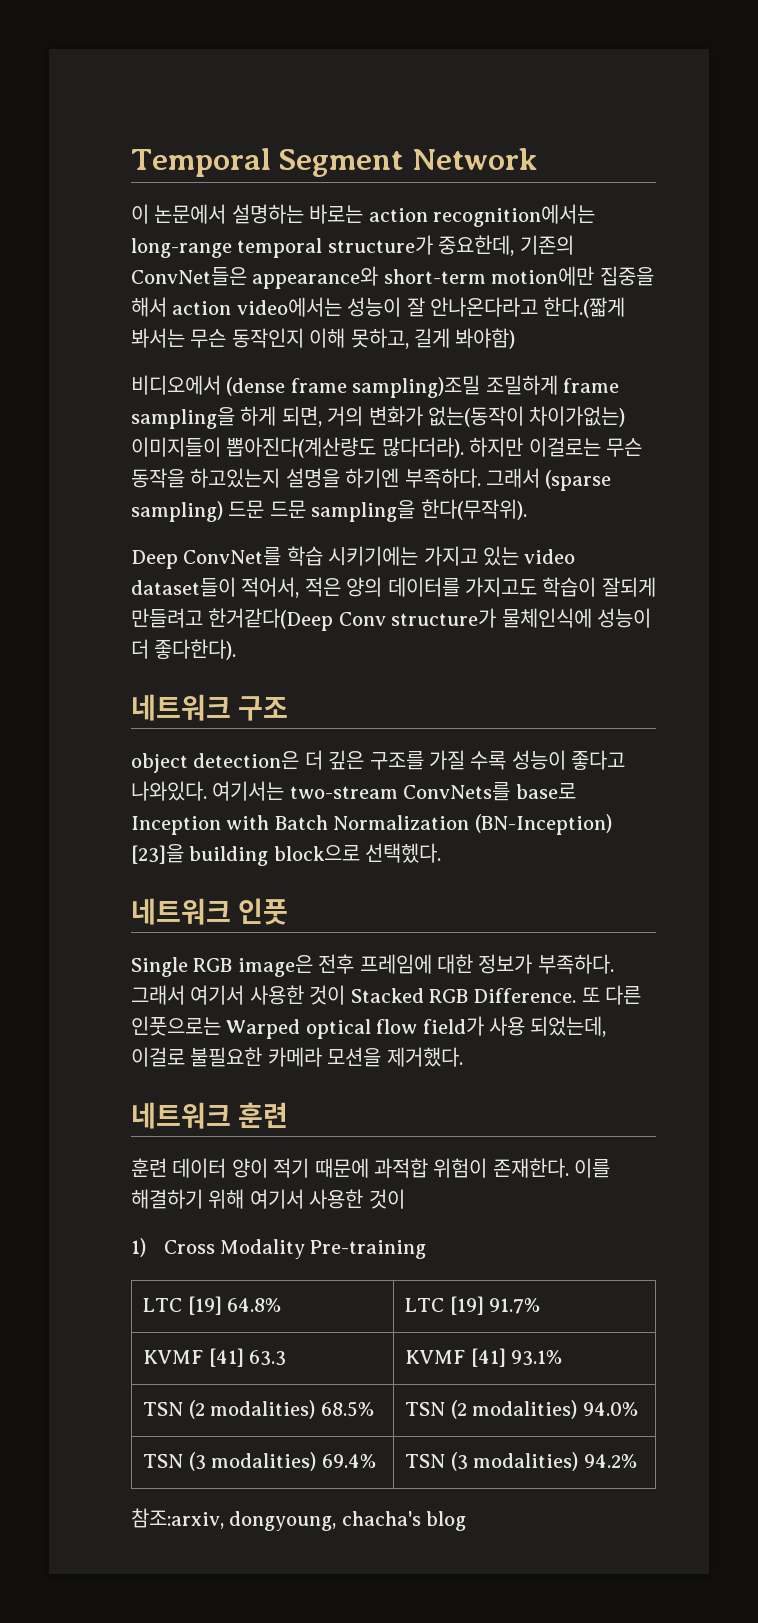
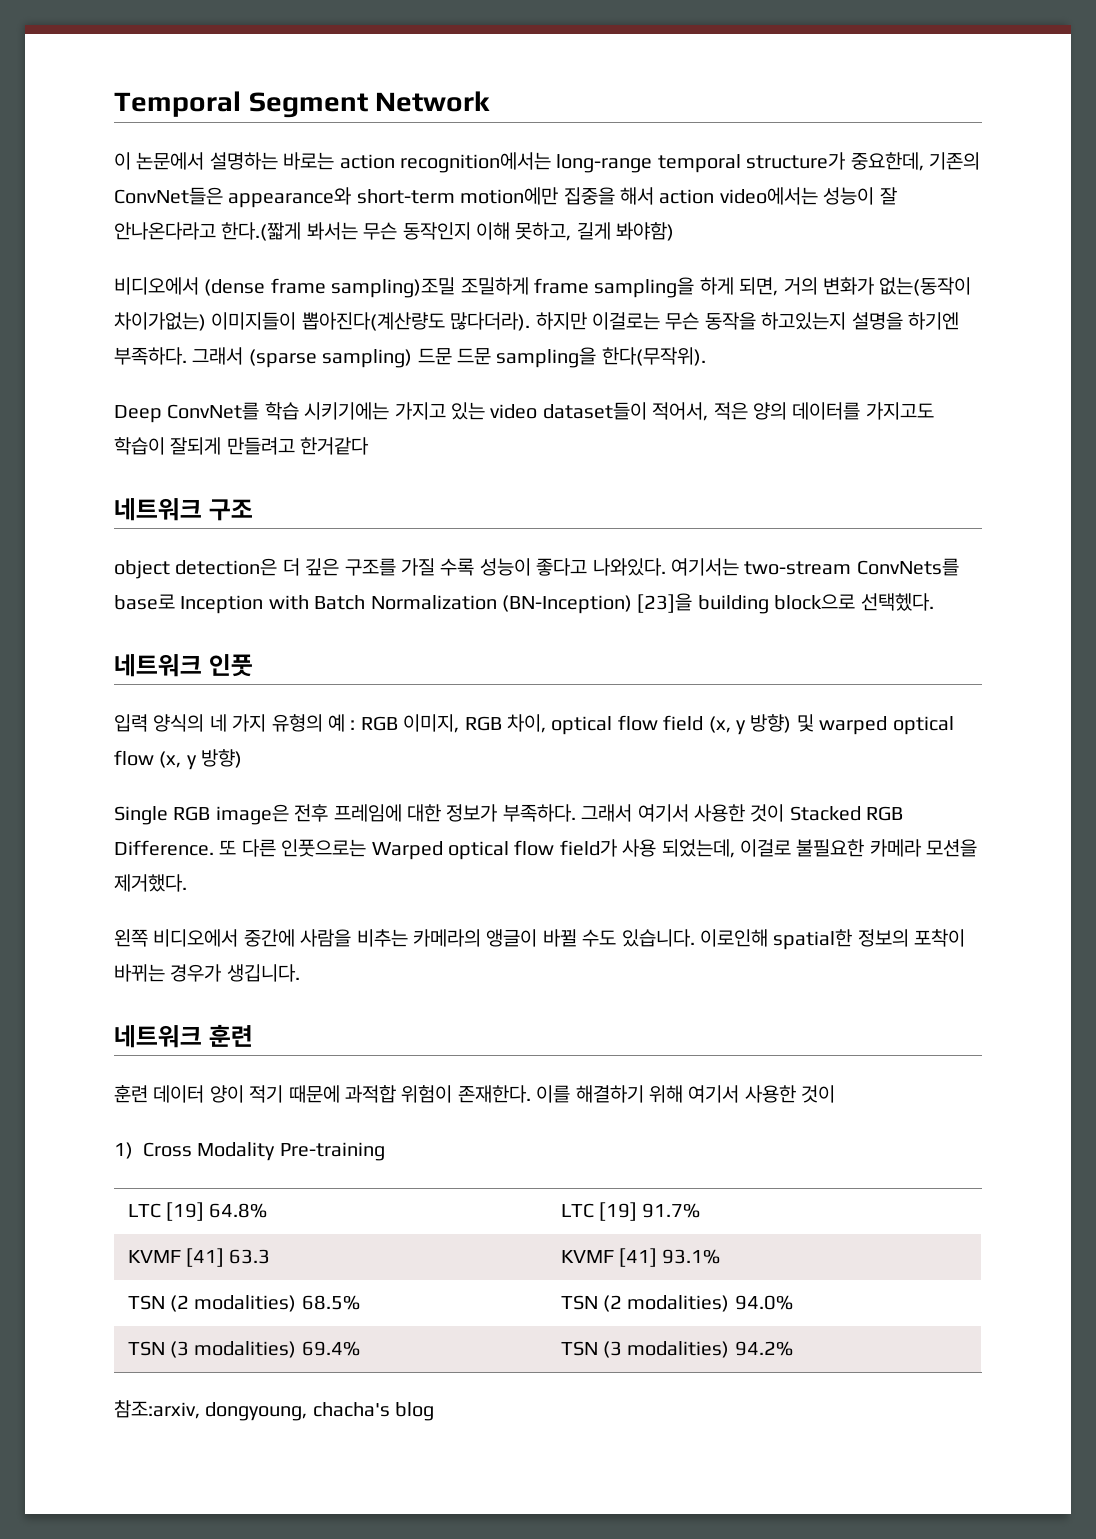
[208,608,651,631] [131,639,237,660] 한거같다(Deep Conv structure가 물체인식에 성능이 더 좋다한다). -> [300,437,370,455] 한거같다
(289, 911) none -> [114,714,954,735] [114,749,243,770] // 입력 양식의 네 가지 유형의 예 : RGB 이미지, RGB 차이, optical flow field (x, y 방향) 및 warped optical flow (x, y 방향)
(463, 1057) none -> [114,929,966,950] [114,964,300,982] // 왼쪽 비디오에서 중간에 사람을 비추는 카메라의 앵글이 바뀔 수도 있습니다. 이로인해 spatial한 정보의 포착이 바뀌는 경우가 생깁니다.

